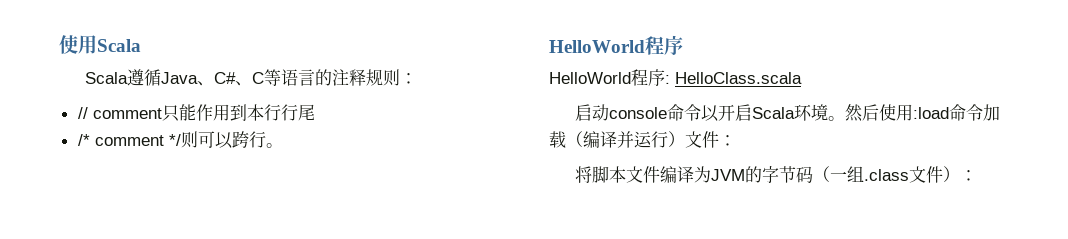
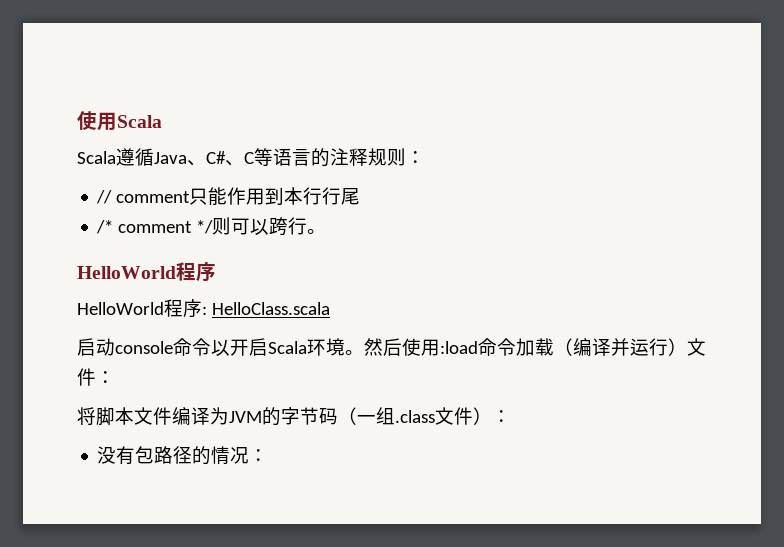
(977, 175) none -> [97,446,269,465] // 没有包路径的情况：

